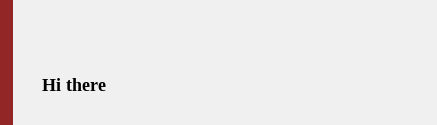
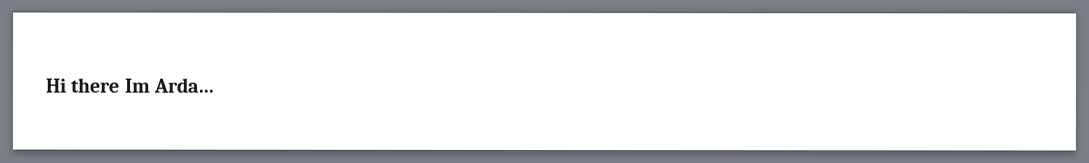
(106, 84) none -> [123,77,215,93] Im Arda...

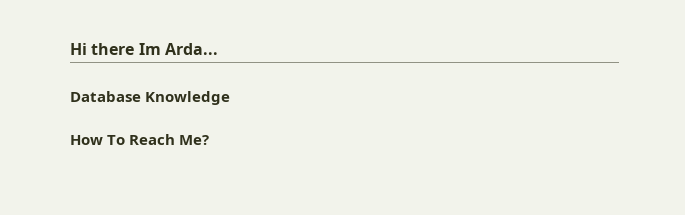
(215, 85) none -> [70,91,231,105] [70,134,210,145] // Database Knowledge // How To Reach Me?

